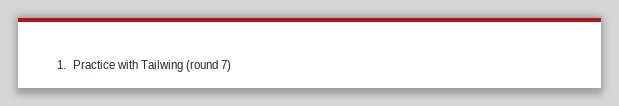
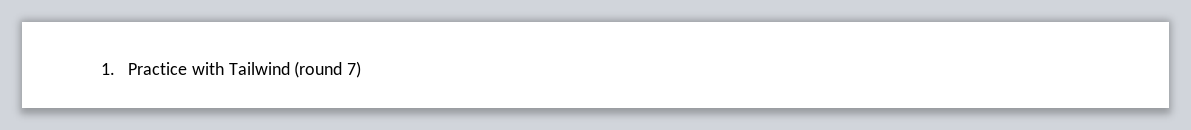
[141,60,184,72] Tailwing -> [228,62,290,75] Tailwind

